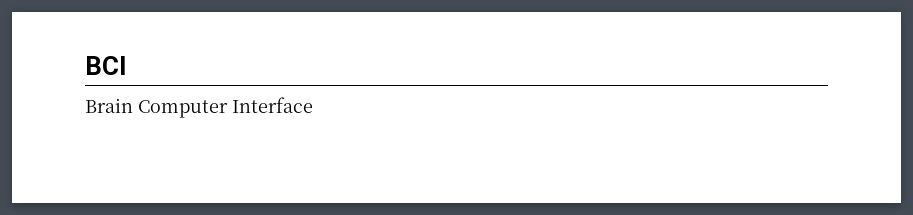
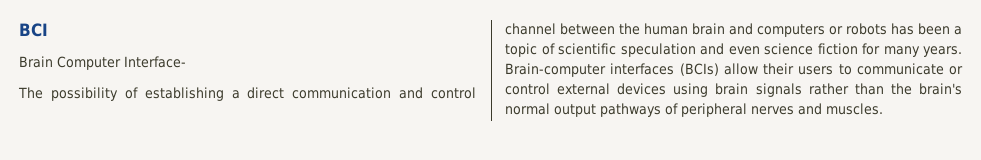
[232,97,313,113] Interface -> [124,56,186,68] [18,87,476,101] [505,23,962,37] [505,43,962,57] [505,63,963,77] [505,83,962,97] [505,103,883,117] Interface- // The possibility of establishing a direct communication and control channel between the human brain and computers or robots has been a topic of scientific speculation and even science fiction for many years. Brain-computer interfaces (BCIs) allow their users to communicate or control external devices using brain signals rather than the brain's normal output pathways of peripheral nerves and muscles.

